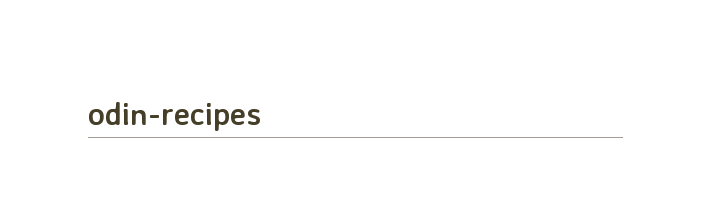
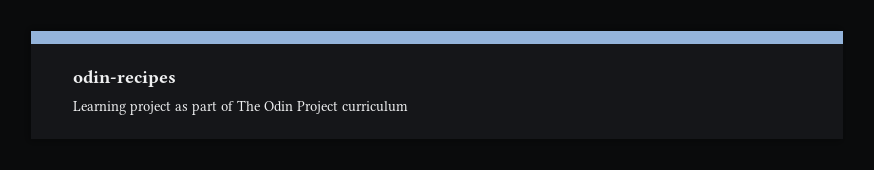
(261, 116) none -> [73,100,408,115] // Learning project as part of The Odin Project curriculum

